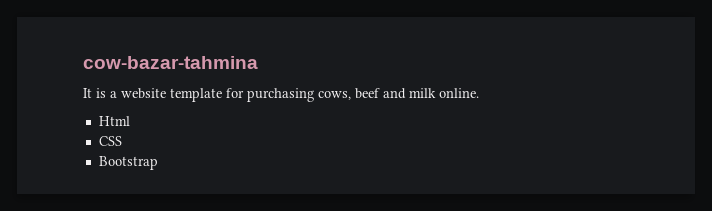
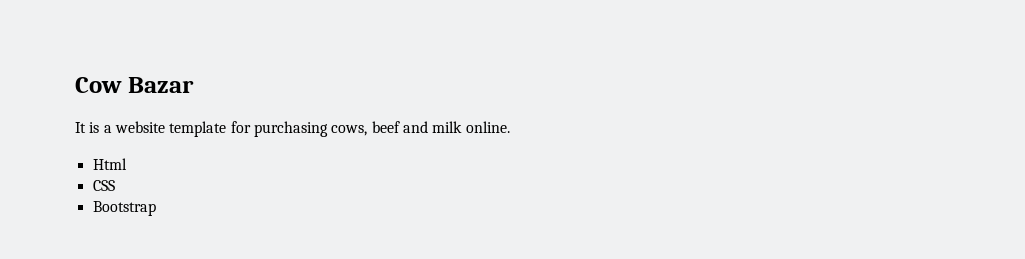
[83,56,258,69] cow-bazar-tahmina -> [75,77,194,93] Cow Bazar

